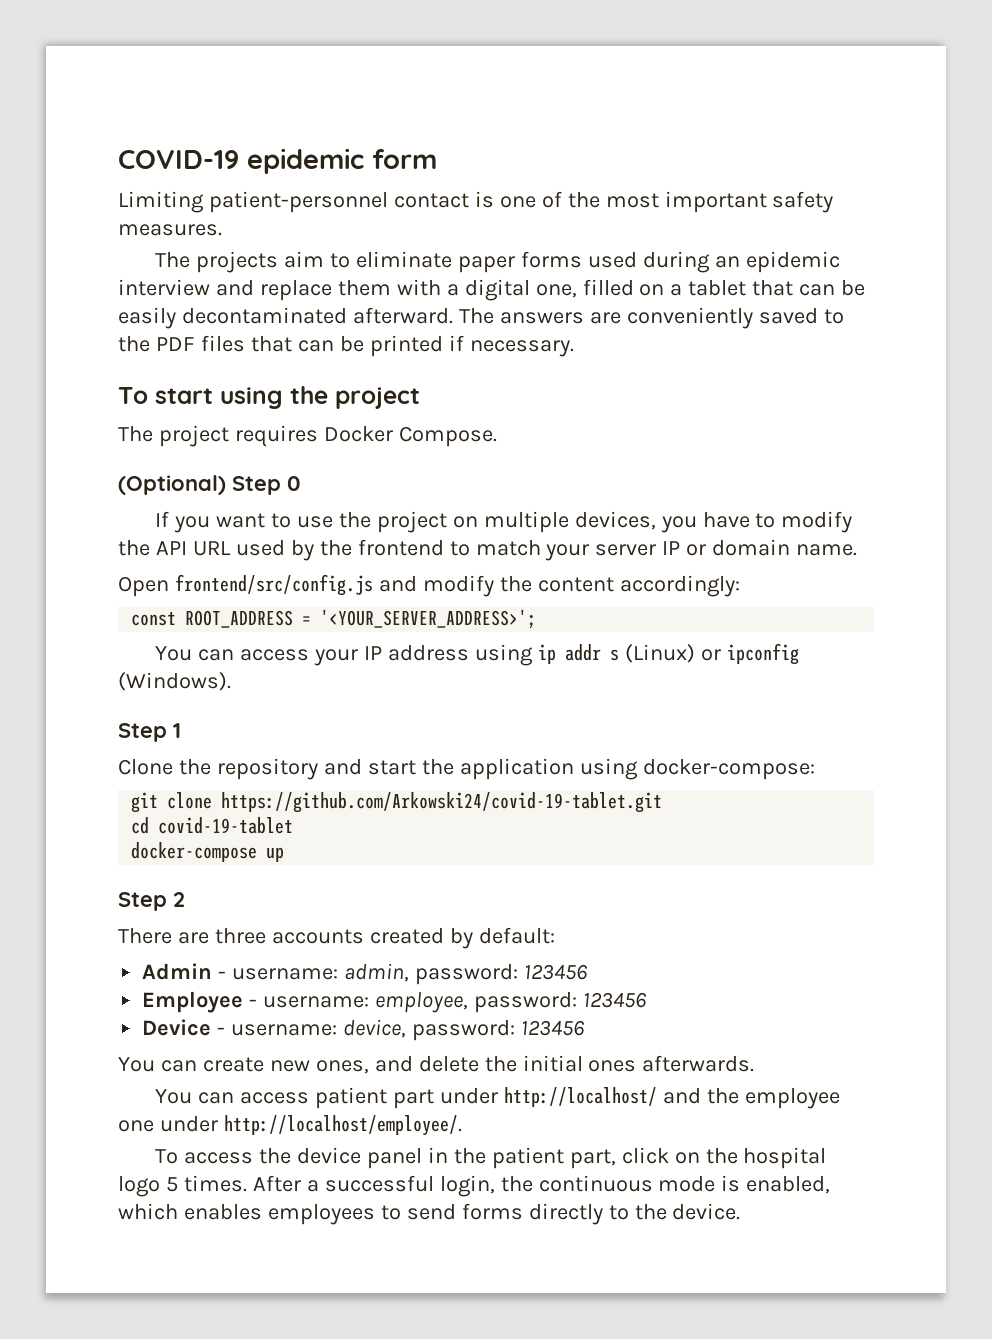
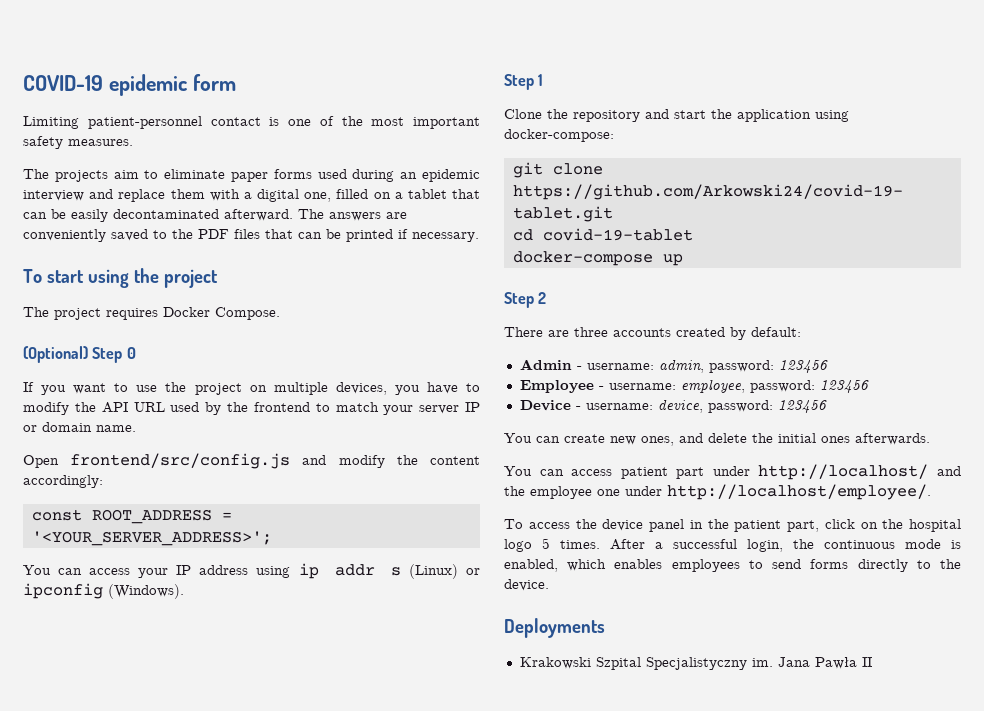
(741, 1211) none -> [504,618,605,638] [519,657,872,670] // Deployments // Krakowski Szpital Specjalistyczny im. Jana Pawła II

